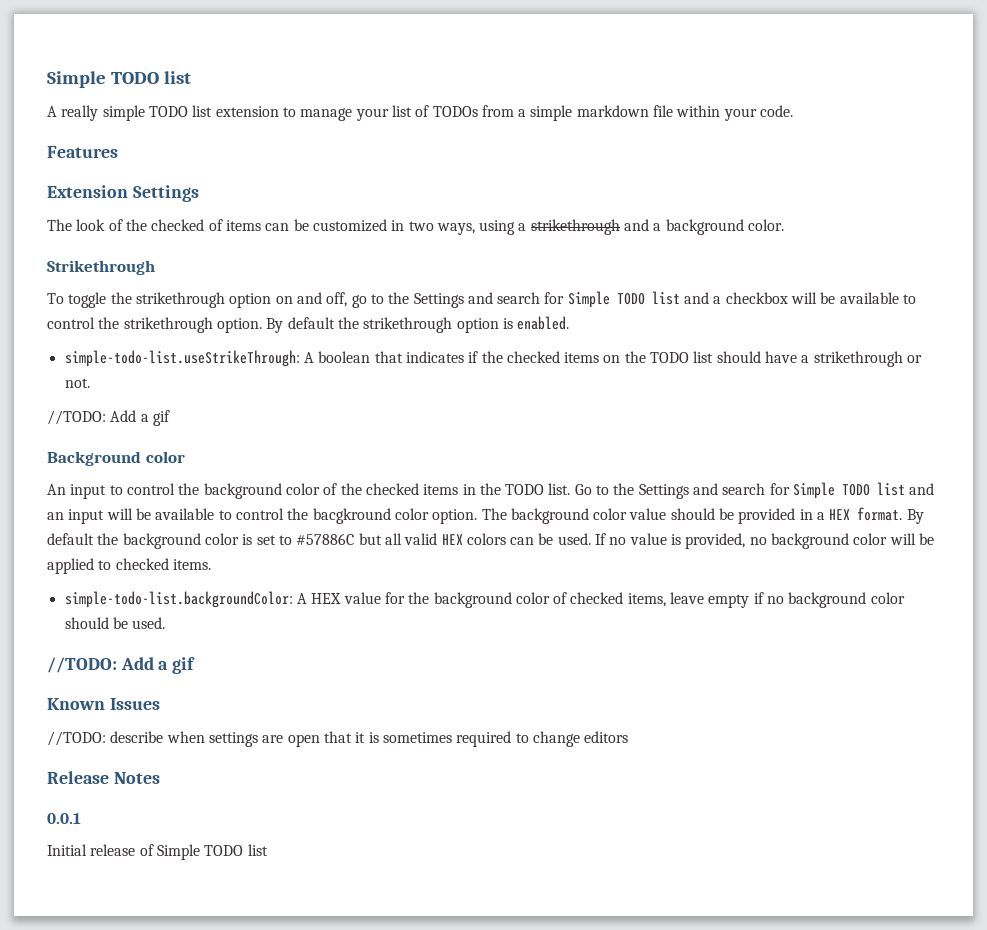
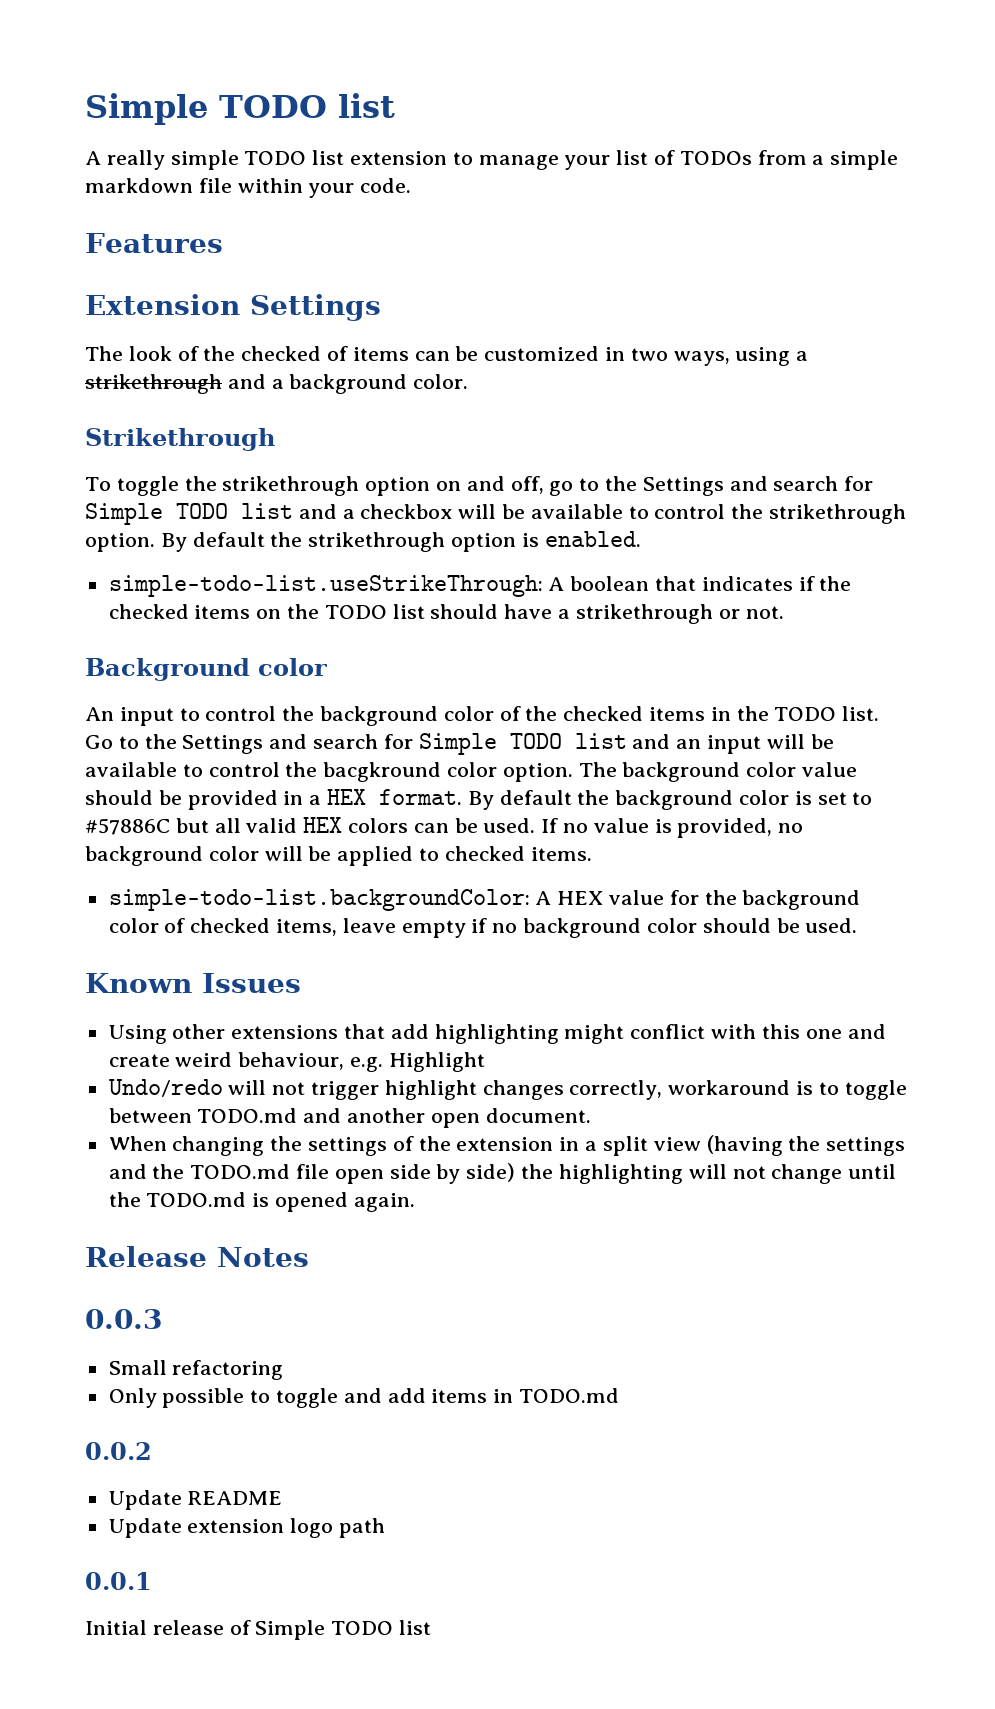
[47,410,170,426] // //TODO: Add a gif -> (784, 612) none
[47,657,196,674] [47,698,160,710] [47,731,629,747] [47,771,160,784] //TODO: Add a gif // Known Issues // //TODO: describe when settings are open that it is sometimes required to change editors // Release Notes -> [85,973,301,993] [108,1024,886,1044] [108,1052,485,1072] [108,1079,907,1100] [108,1108,591,1128] [108,1135,906,1156] [108,1163,897,1184] [108,1192,415,1212] [85,1246,309,1267] [85,1309,162,1329] [108,1360,284,1380] [108,1388,620,1408] [85,1442,152,1460] [108,1490,283,1510] [108,1518,386,1538] Known Issues // Using other extensions that add highlighting might conflict with this one and create weird behaviour, e.g. Highlight // Undo/redo will not trigger highlight changes correctly, workaround is to toggle between TODO.md and another open document. // When changing the settings of the extension in a split view (having the settings and the TODO.md file open side by side) the highlighting will not change until the TODO.md is opened again. // Release Notes // 0.0.3 // Small refactoring // Only possible to toggle and add items in TODO.md // 0.0.2 // Update README // Update extension logo path

